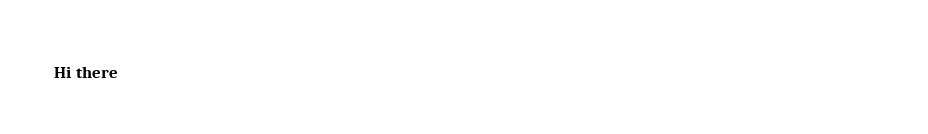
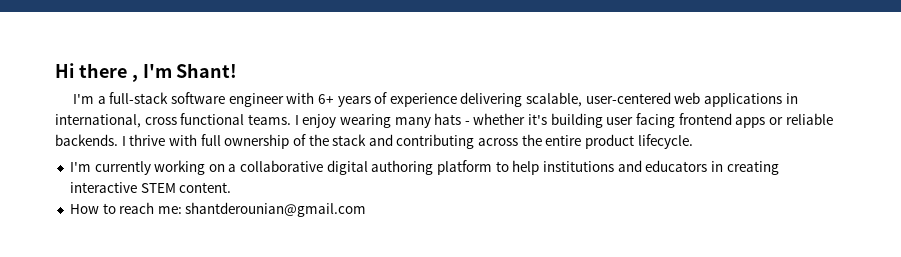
(118, 72) none -> [131,63,238,82] [73,92,798,107] [55,113,833,128] [55,134,693,149] [69,160,779,175] [69,182,232,193] [69,202,367,217] , I'm Shant! // I'm a full-stack software engineer with 6+ years of experience delivering scalable, user-centered web applications in international, cross functional teams. I enjoy wearing many hats - whether it's building user facing frontend apps or reliable backends. I thrive with full ownership of the stack and contributing across the entire product lifecycle. // I'm currently working on a collaborative digital authoring platform to help institutions and educators in creating interactive STEM content. // How to reach me: shantderounian@gmail.com

